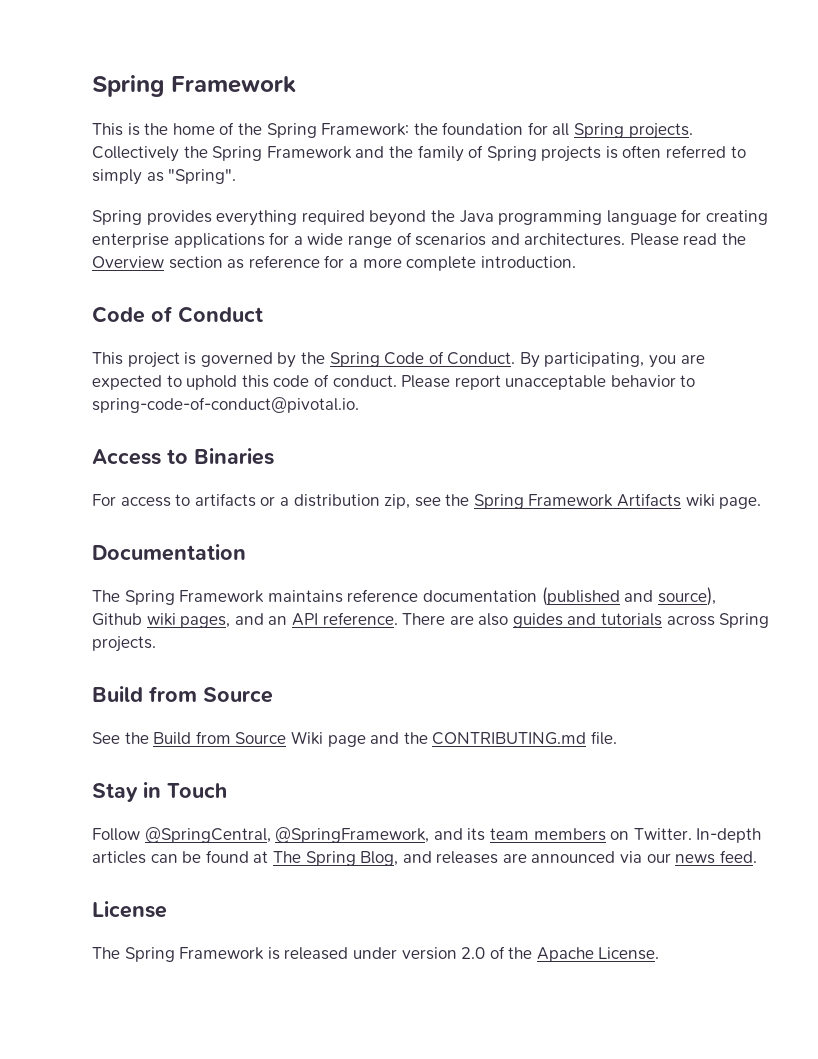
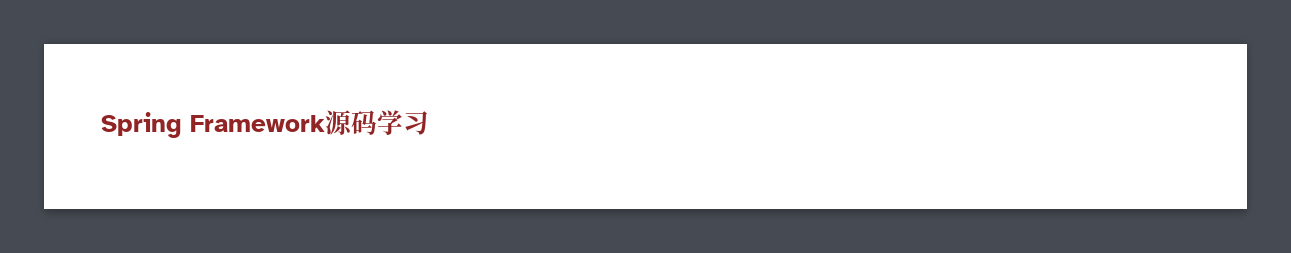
[92,75,296,97] [92,122,693,139] [92,145,746,162] [92,169,237,185] [92,209,768,226] [92,232,747,248] [92,255,576,271] [92,306,263,323] [92,351,705,368] [92,374,696,390] [92,397,359,413] [92,448,274,465] [92,493,762,509] [92,544,246,561] [92,587,716,606] [92,612,770,628] [92,636,156,652] [92,686,273,703] [92,731,617,747] [92,782,227,802] [92,827,762,843] [92,850,757,866] [92,901,167,918] [92,946,660,962] Spring Framework // This is the home of the Spring Framework: the foundation for all Spring projects. Collectively the Spring Framework and the family of Spring projects is often referred to simply as "Spring". // Spring provides everything required beyond the Java programming language for creating enterprise applications for a wide range of scenarios and architectures. Please read the Overview section as reference for a more complete introduction. // Code of Conduct // This project is governed by the Spring Code of Conduct. By participating, you are expected to uphold this code of conduct. Please report unacceptable behavior to spring-code-of-conduct@pivotal.io. // Access to Binaries // For access to artifacts or a distribution zip, see the Spring Framework Artifacts wiki page. // Documentation // The Spring Framework maintains reference documentation (published and source), Github wiki pages, and an API reference. There are also guides and tutorials across Spring projects. // Build from Source // See the Build from Source Wiki page and the CONTRIBUTING.md file. // Stay in Touch // Follow @SpringCentral, @SpringFramework, and its team members on Twitter. In-depth articles can be found at The Spring Blog, and releases are announced via our news feed. // License // The Spring Framework is released under version 2.0 of the Apache License. -> [101,110,429,138] Spring Framework源码学习

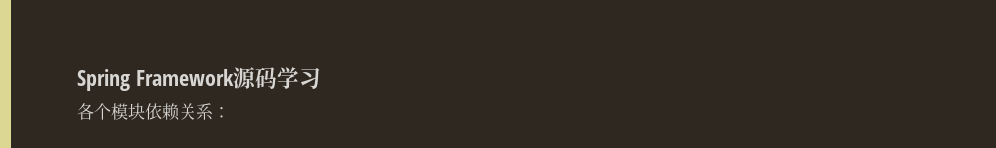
(429, 123) none -> [77,103,230,121] // 各个模块依赖关系：

